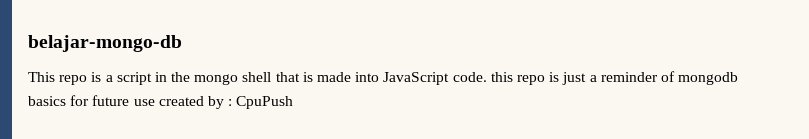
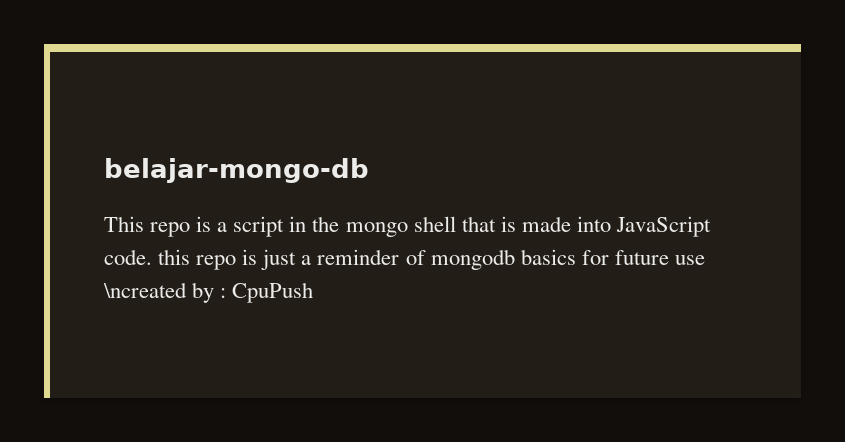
[158,96,204,106] created -> [103,282,187,298] \ncreated

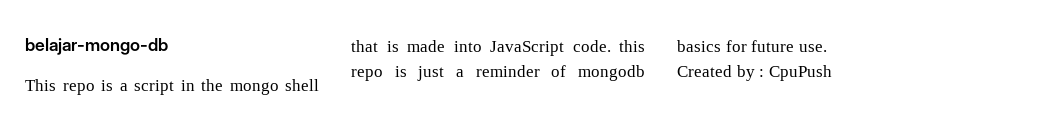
[674,255,705,265] [103,282,187,298] use \ncreated -> [798,44,827,52] [677,65,732,77] use. // Created

